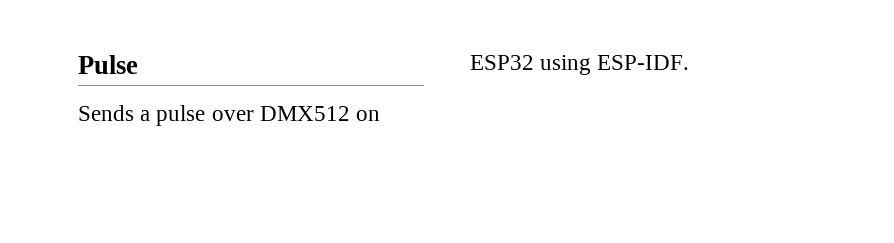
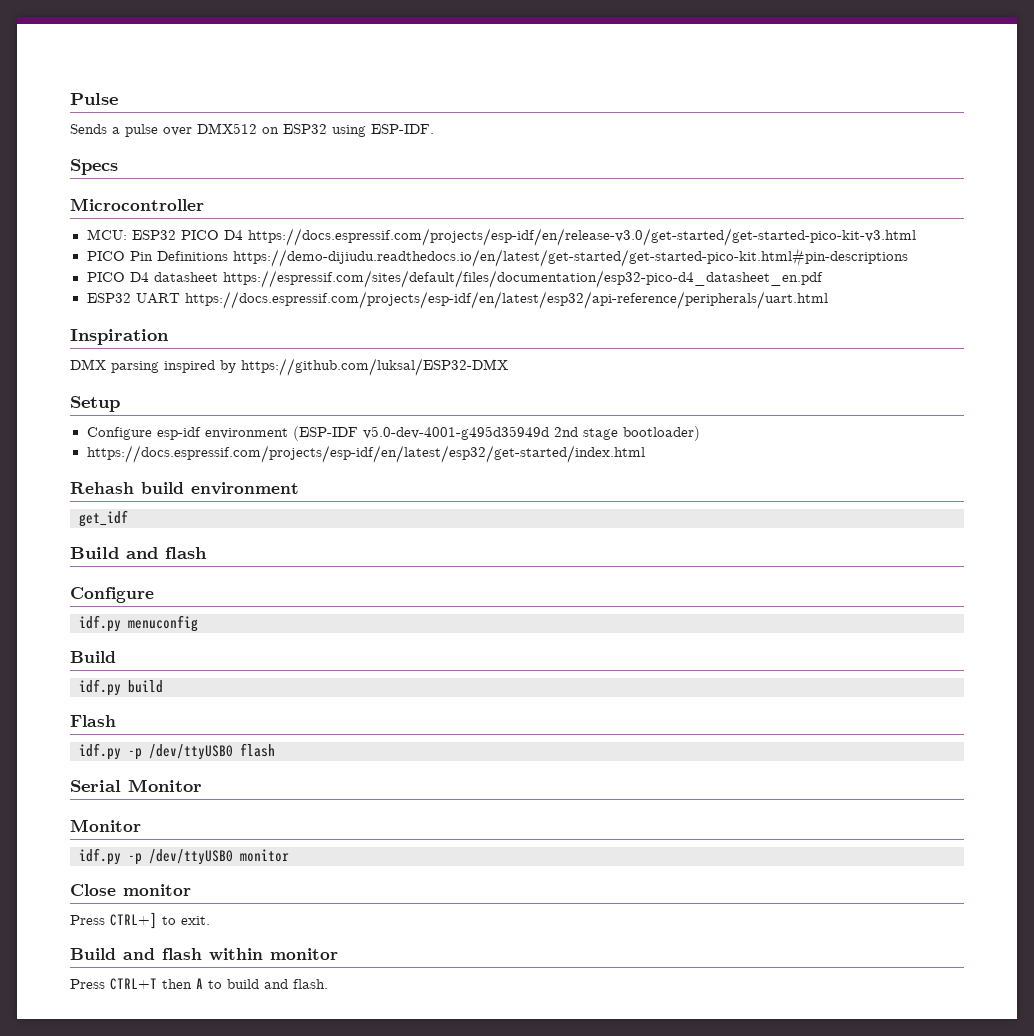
(690, 62) none -> [70,159,118,175] [70,198,204,211] [86,228,916,246] [86,248,908,267] [86,270,823,288] [86,291,828,309] [70,329,169,345] [70,358,508,376] [70,396,120,412] [86,426,700,441] [86,445,645,463] [70,482,299,495] [79,510,128,527] [70,547,207,559] [70,587,154,603] [79,615,198,632] [70,651,116,663] [79,679,163,696] [70,715,116,727] [79,743,275,760] [70,779,202,792] [70,819,141,832] [79,848,289,865] [70,884,191,896] [70,912,210,929] [70,948,338,961] [70,978,328,990] // Specs // Microcontroller // MCU: ESP32 PICO D4 https://docs.espressif.com/projects/esp-idf/en/release-v3.0/get-started/get-started-pico-kit-v3.html // PICO Pin Definitions https://demo-dijiudu.readthedocs.io/en/latest/get-started/get-started-pico-kit.html#pin-descriptions // PICO D4 datasheet https://espressif.com/sites/default/files/documentation/esp32-pico-d4_datasheet_en.pdf // ESP32 UART https://docs.espressif.com/projects/esp-idf/en/latest/esp32/api-reference/peripherals/uart.html // Inspiration // DMX parsing inspired by https://github.com/luksal/ESP32-DMX // Setup // Configure esp-idf environment (ESP-IDF v5.0-dev-4001-g495d35949d 2nd stage bootloader) // https://docs.espressif.com/projects/esp-idf/en/latest/esp32/get-started/index.html // Rehash build environment // get_idf // Build and flash // Configure // idf.py menuconfig // Build // idf.py build // Flash // idf.py -p /dev/ttyUSB0 flash // Serial Monitor // Monitor // idf.py -p /dev/ttyUSB0 monitor // Close monitor // Press CTRL+] to exit. // Build and flash within monitor // Press CTRL+T then A to build and flash.

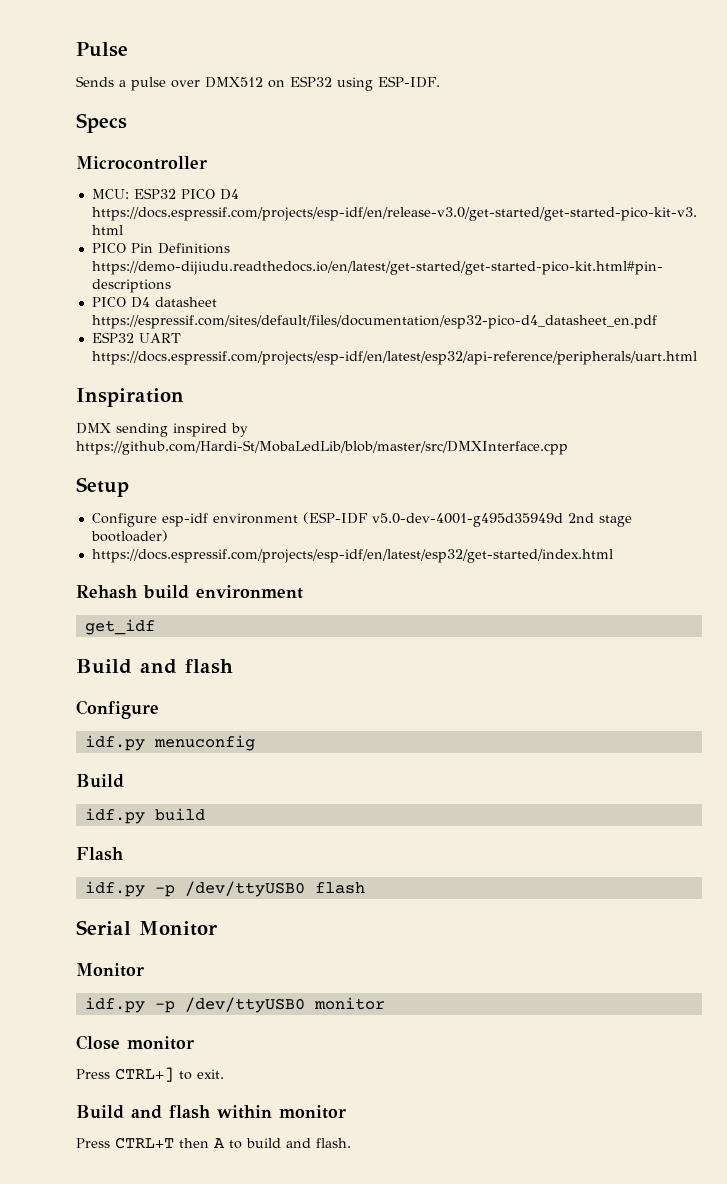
[111,361,159,373] parsing -> [116,423,168,437] sending
[241,358,508,376] https://github.com/luksal/ESP32-DMX -> [76,440,568,455] https://github.com/Hardi-St/MobaLedLib/blob/master/src/DMXInterface.cpp

